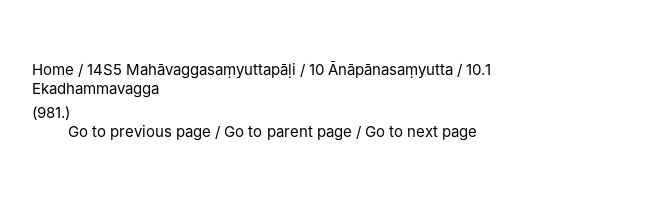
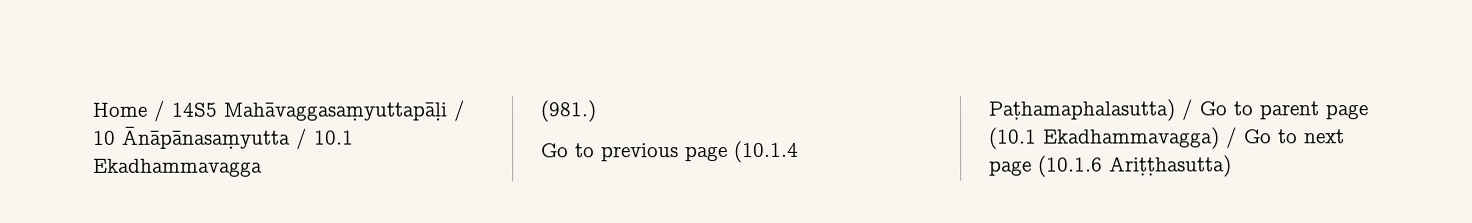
(212, 134) none -> [734,140,799,164] [988,99,1176,122] (10.1.4 Paṭhamaphalasutta)
(352, 134) none -> [989,127,1220,150] (10.1 Ekadhammavagga)
(477, 134) none -> [1038,155,1232,178] (10.1.6 Ariṭṭhasutta)

